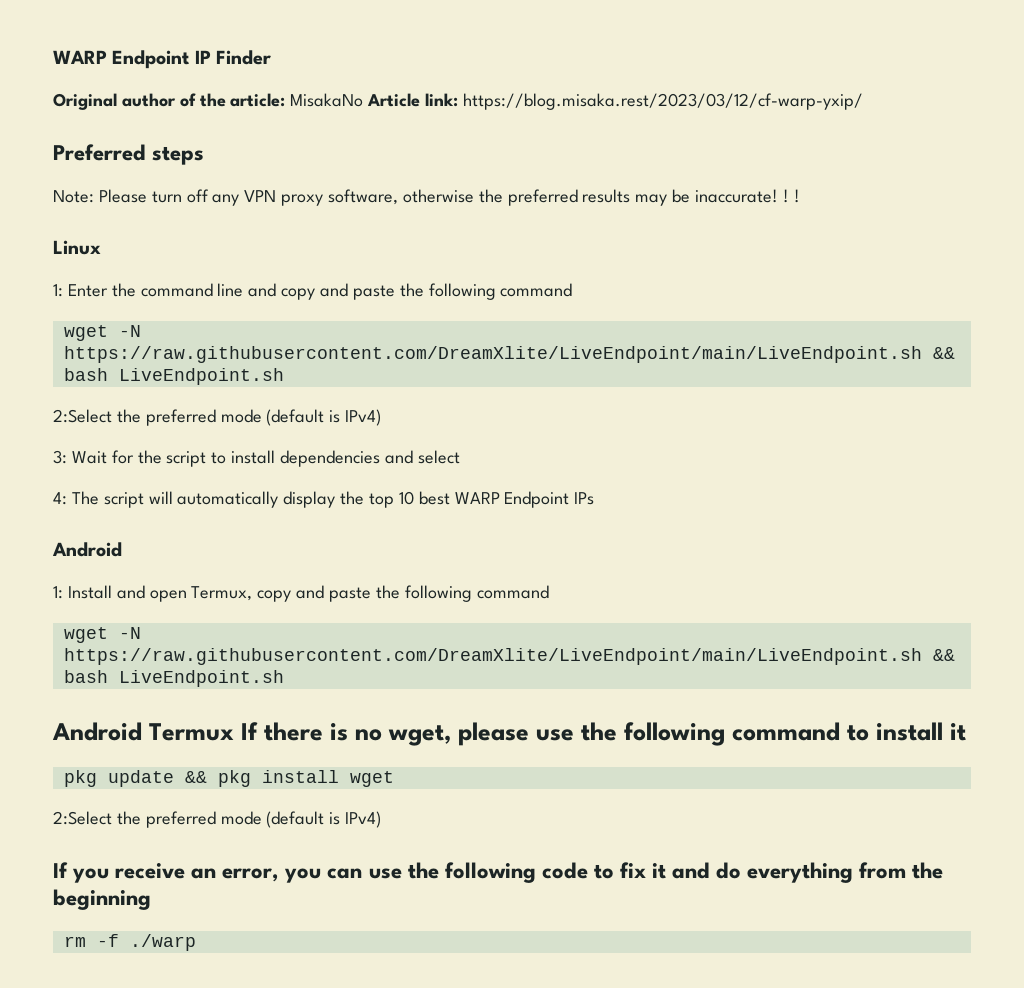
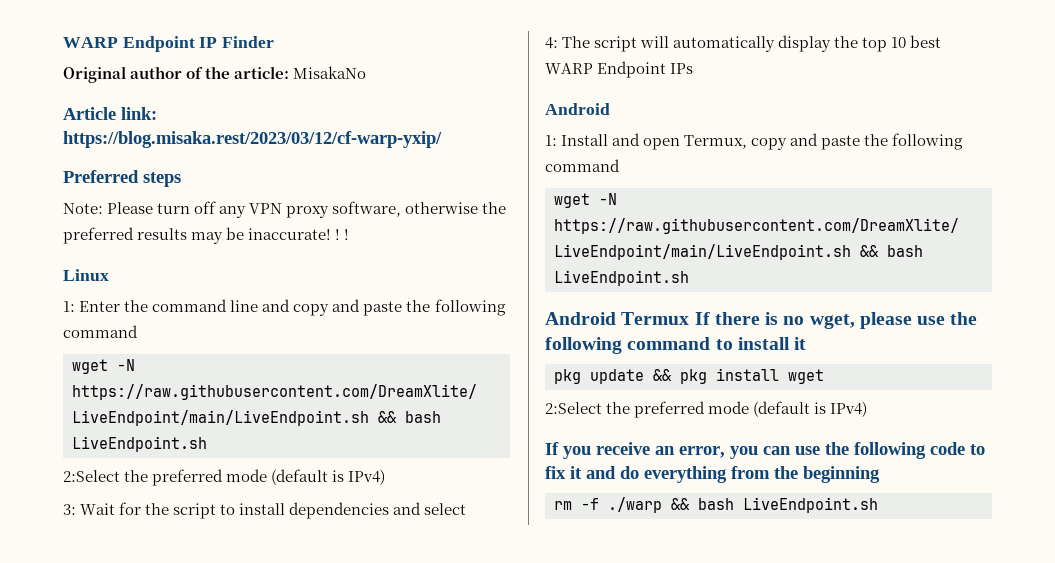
(364, 100) none -> (367, 72) //
(196, 942) none -> [671,497,878,513] && bash LiveEndpoint.sh

